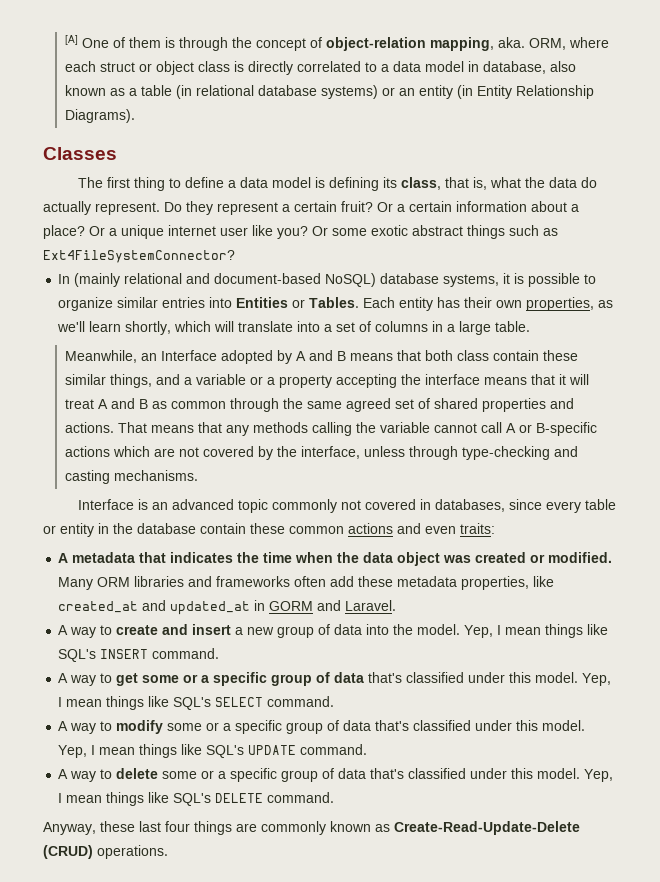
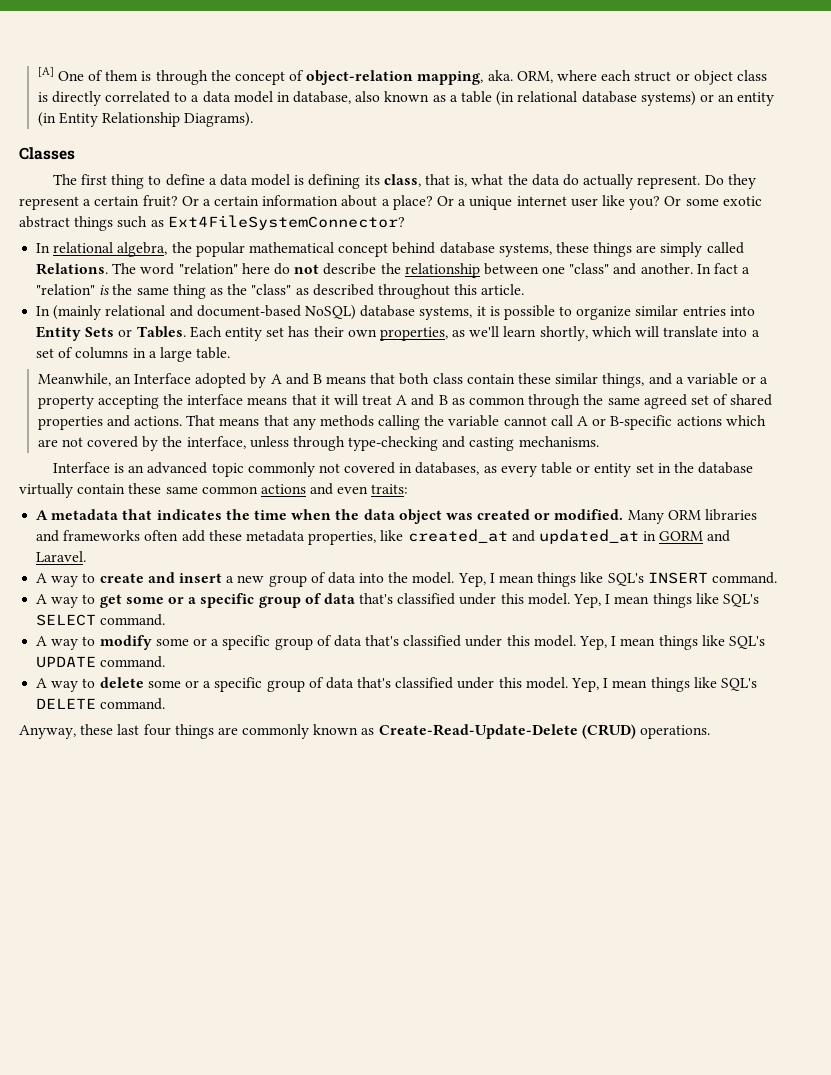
(235, 256) none -> [36,242,744,257] [36,263,751,278] [36,284,525,299] // In relational algebra, the popular mathematical concept behind database systems, these things are simply called Relations. The word "relation" here do not describe the relationship between one "class" and another. In fact a "relation" is the same thing as the "class" as described throughout this article.
[236,297,289,308] Entities -> [36,326,115,341] Entity Sets
(434, 304) none -> [266,327,285,337] set
[508,499,542,510] since -> [483,466,497,473] as
(94, 530) none -> [635,463,654,473] set
[200,523,285,534] contain these -> [19,483,198,498] virtually contain these same

